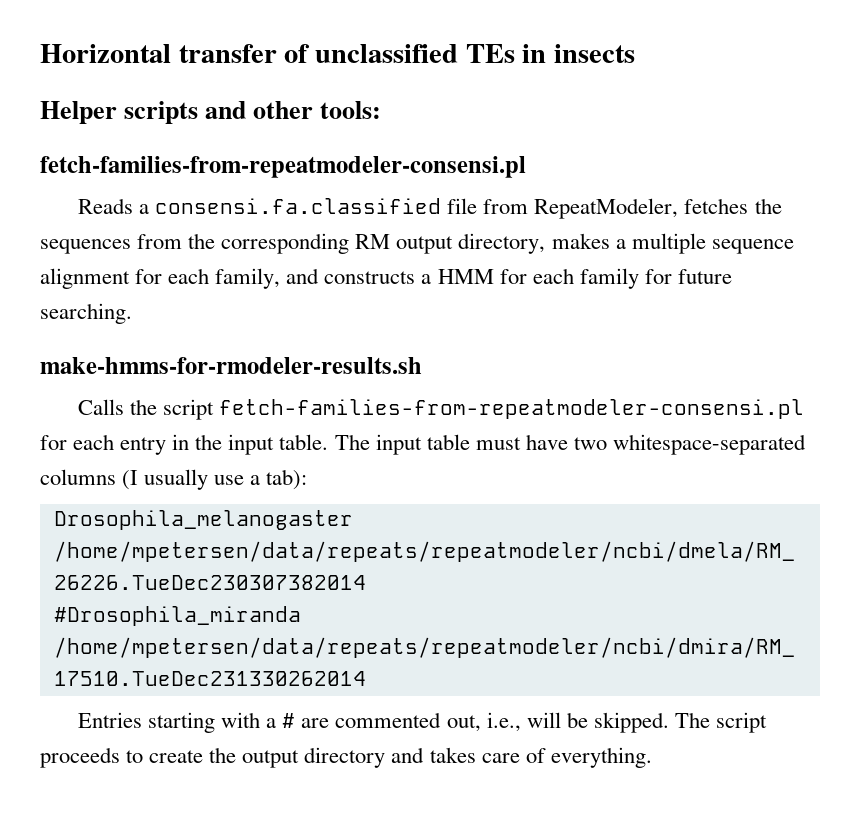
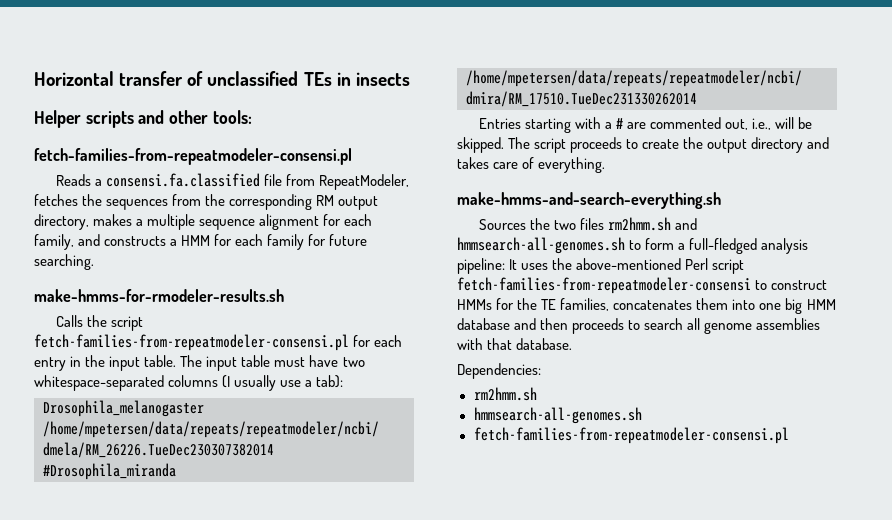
(652, 757) none -> [457,192,721,209] [478,217,698,231] [457,237,809,254] [457,258,745,274] [457,277,828,294] [457,298,836,314] [457,318,821,334] [457,338,573,350] [457,363,541,379] [473,387,537,401] [473,407,642,424] [473,427,789,444] // make-hmms-and-search-everything.sh // Sources the two files rm2hmm.sh and hmmsearch-all-genomes.sh to form a full-fledged analysis pipeline: It uses the above-mentioned Perl script fetch-families-from-repeatmodeler-consensi to construct HMMs for the TE families, concatenates them into one big HMM database and then proceeds to search all genome assemblies with that database. // Dependencies: // rm2hmm.sh // hmmsearch-all-genomes.sh // fetch-families-from-repeatmodeler-consensi.pl

